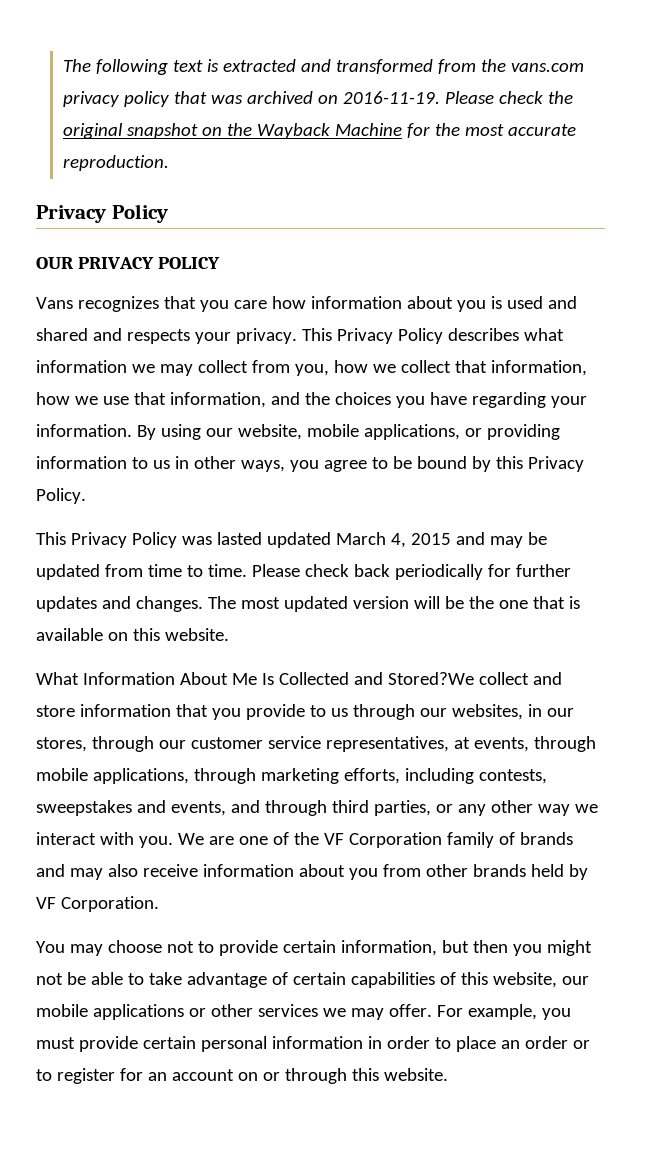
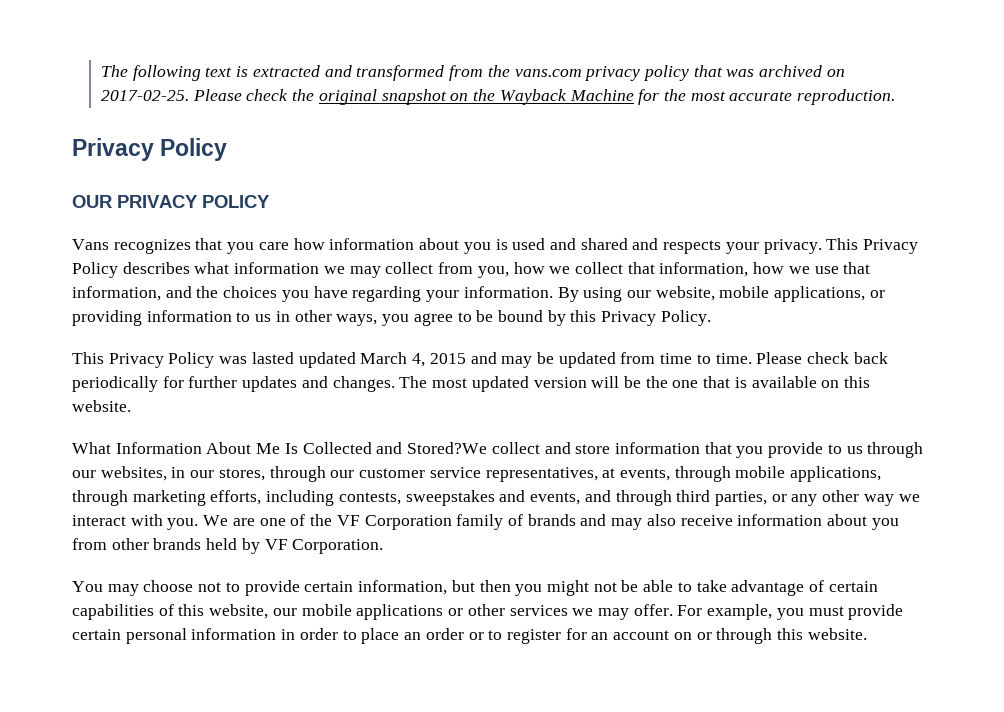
[342,91,440,104] 2016-11-19. -> [101,90,190,101] 2017-02-25.

